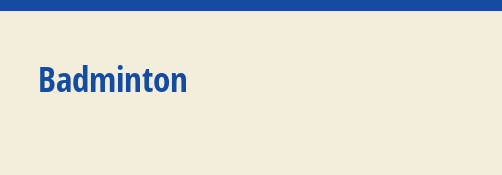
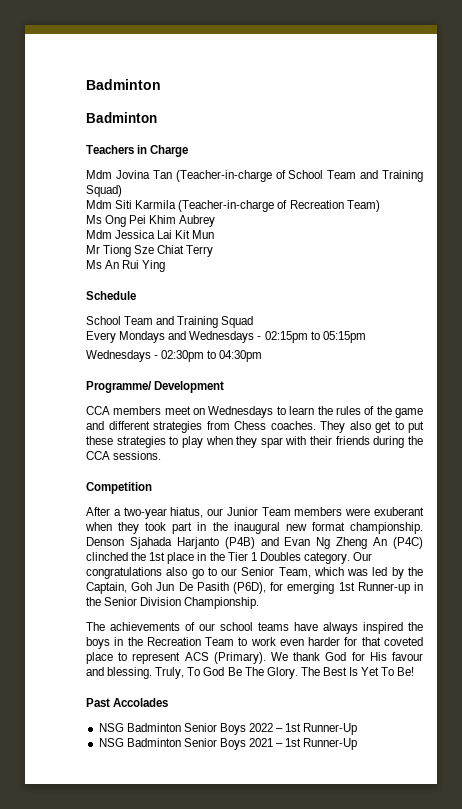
[38,65,188,92] Badminton -> [86,79,161,90] [86,112,157,123] [86,145,189,157] [86,170,423,182] [86,185,122,197] [86,200,380,212] [86,215,216,227] [86,230,215,239] [86,245,214,257] [86,260,166,272] [86,291,136,300] [86,316,254,328] [86,331,366,343] [86,350,263,362] [86,381,225,393] [86,406,424,418] [86,421,424,433] [86,436,423,448] [86,451,162,460] [86,482,152,494] [86,507,424,519] [85,522,423,534] [86,537,423,549] [86,552,373,564] [86,567,423,579] [86,582,423,594] [86,597,260,609] [86,622,423,634] [86,637,423,649] [86,652,423,664] [86,667,415,679] [86,698,169,707] [98,723,358,735] [98,738,358,750] Badminton // Badminton // Teachers in Charge // Mdm Jovina Tan (Teacher-in-charge of School Team and Training Squad) // Mdm Siti Karmila (Teacher-in-charge of Recreation Team) // Ms Ong Pei Khim Aubrey // Mdm Jessica Lai Kit Mun // Mr Tiong Sze Chiat Terry // Ms An Rui Ying // Schedule // School Team and Training Squad // Every Mondays and Wednesdays - 02:15pm to 05:15pm // Wednesdays - 02:30pm to 04:30pm // Programme/ Development // CCA members meet on Wednesdays to learn the rules of the game and different strategies from Chess coaches. They also get to put these strategies to play when they spar with their friends during the CCA sessions. // Competition // After a two-year hiatus, our Junior Team members were exuberant when they took part in the inaugural new format championship. Denson Sjahada Harjanto (P4B) and Evan Ng Zheng An (P4C) clinched the 1st place in the Tier 1 Doubles category. Our congratulations also go to our Senior Team, which was led by the Captain, Goh Jun De Pasith (P6D), for emerging 1st Runner-up in the Senior Division Championship. // The achievements of our school teams have always inspired the boys in the Recreation Team to work even harder for that coveted place to represent ACS (Primary). We thank God for His favour and blessing. Truly, To God Be The Glory. The Best Is Yet To Be! // Past Accolades // NSG Badminton Senior Boys 2022 – 1st Runner-Up // NSG Badminton Senior Boys 2021 – 1st Runner-Up

